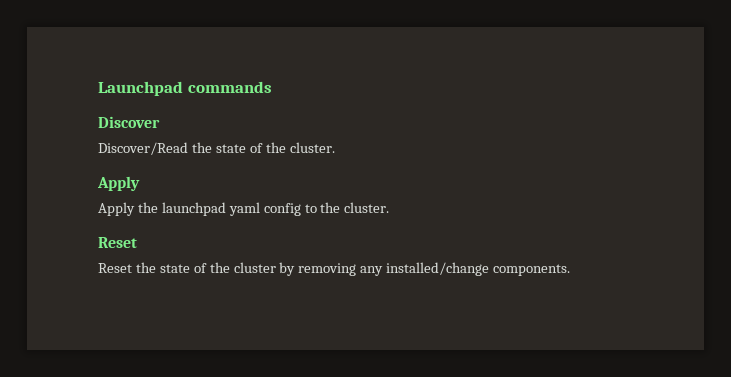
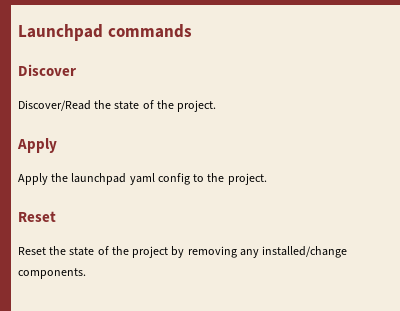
[289,142,335,153] cluster. -> [177,100,217,112] project.
[344,202,390,213] cluster. -> [227,173,267,185] project.
[233,262,276,273] cluster -> [132,246,169,258] project

